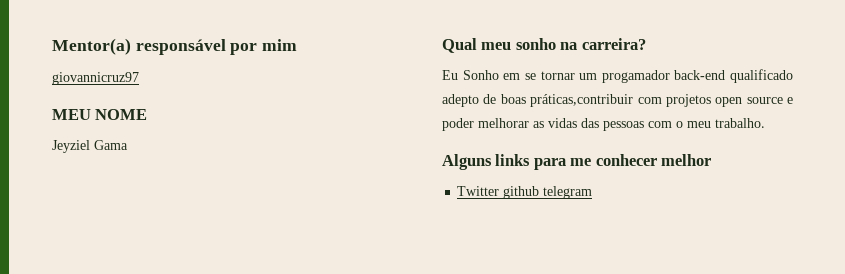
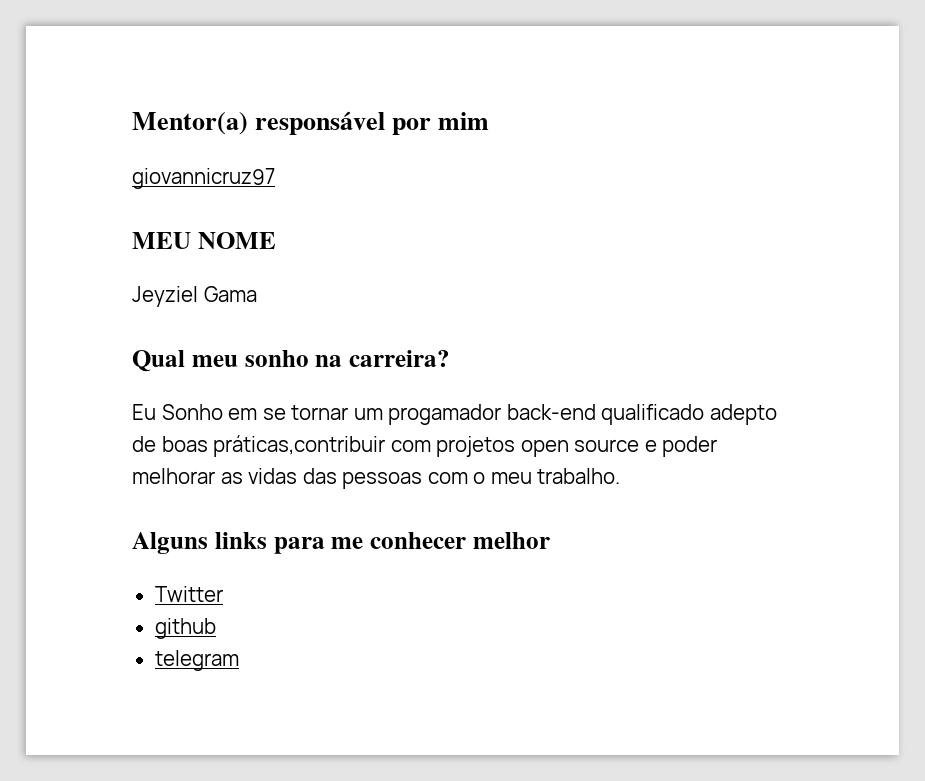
(500, 191) none -> (223, 594) //
(540, 192) none -> (216, 628) //

